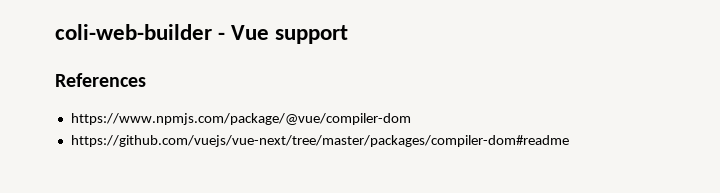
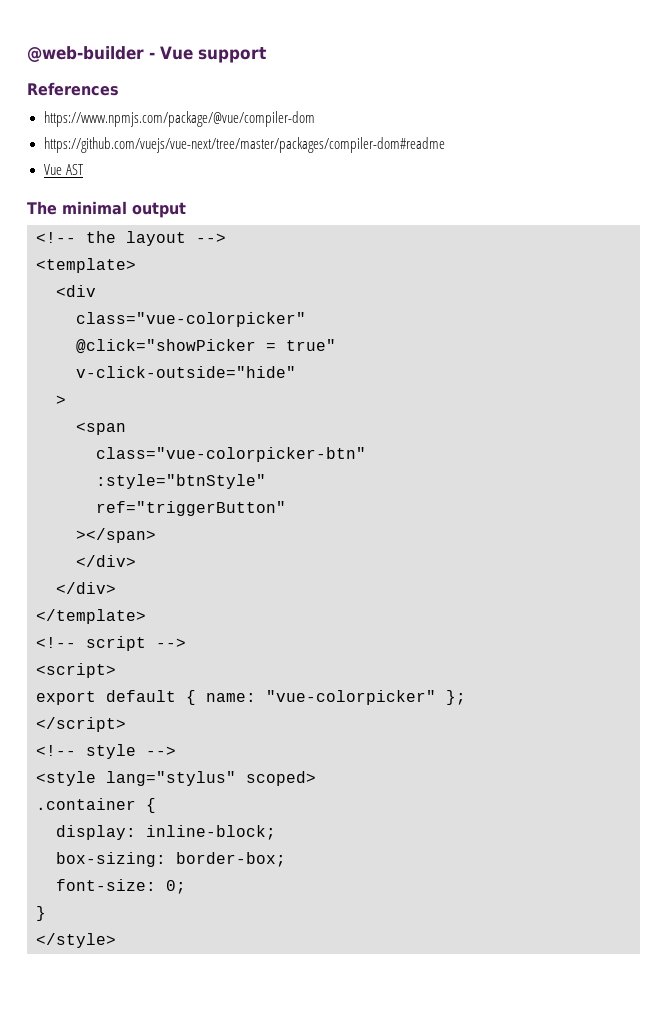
[55,24,212,40] coli-web-builder -> [27,46,144,62] @web-builder
(569, 141) none -> [43,164,84,175] [27,201,186,218] [36,231,226,246] [36,258,136,273] [56,285,96,297] [76,312,306,327] [76,339,336,354] [76,366,296,378] [56,395,66,405] [76,422,126,435] [96,447,366,462] [96,474,266,489] [96,501,286,516] [76,528,156,543] [76,555,136,567] [56,582,116,594] [36,609,146,624] [36,636,186,651] [36,663,116,678] [36,690,466,705] [36,717,126,732] [36,744,176,759] [36,771,316,786] [36,798,156,813] [56,825,276,840] [56,852,286,867] [56,879,186,894] [36,906,46,921] [36,933,116,948] // Vue AST // The minimal output // <!-- the layout --> // <template> // <div // class="vue-colorpicker" // @click="showPicker = true" // v-click-outside="hide" // > // <span // class="vue-colorpicker-btn" // :style="btnStyle" // ref="triggerButton" // ></span> // </div> // </div> // </template> // <!-- script --> // <script> // export default { name: "vue-colorpicker" }; // </script> // <!-- style --> // <style lang="stylus" scoped> // .container { // display: inline-block; // box-sizing: border-box; // font-size: 0; // } // </style>

